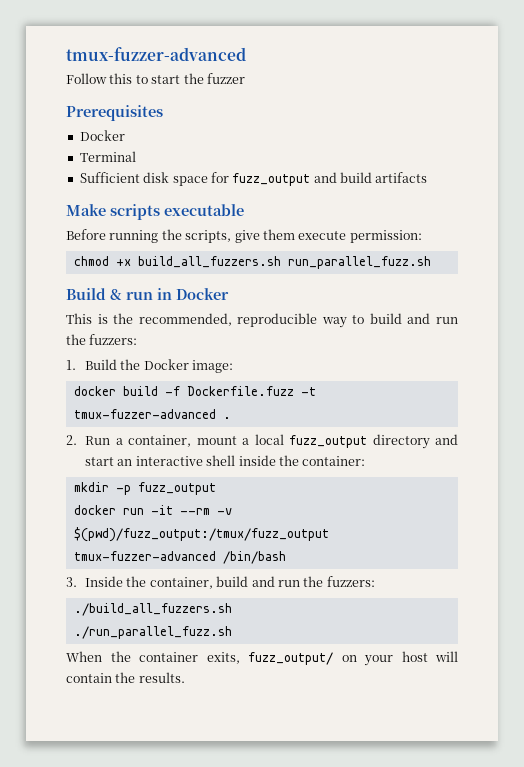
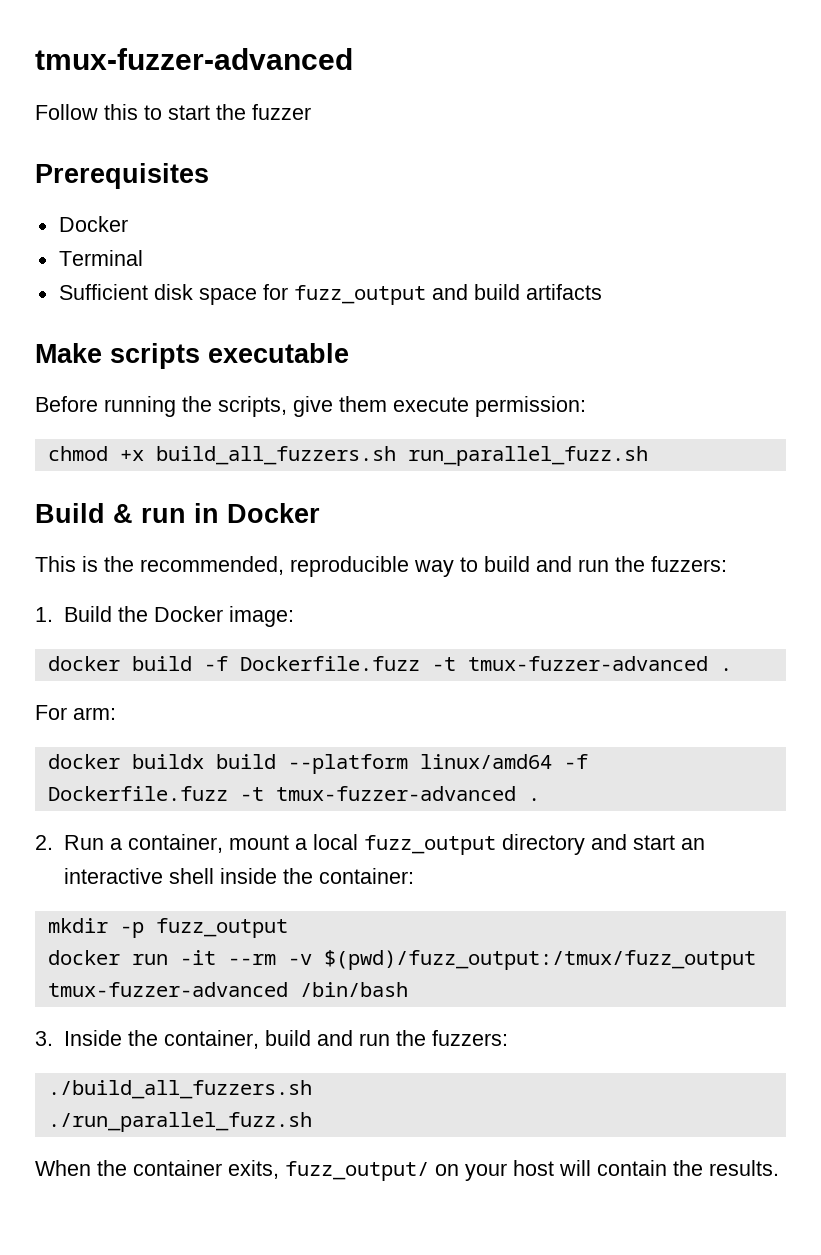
(231, 418) none -> [35,705,116,720] [47,754,588,774] [47,786,540,801] // For arm: // docker buildx build --platform linux/amd64 -f Dockerfile.fuzz -t tmux-fuzzer-advanced .

